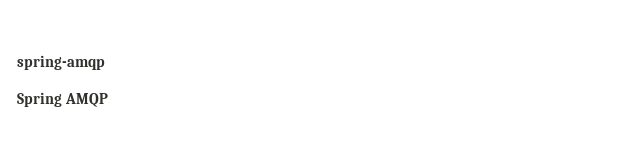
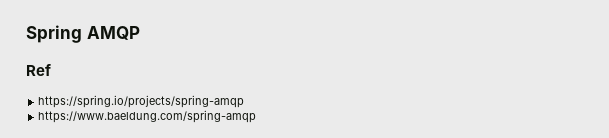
[17,55,105,70] spring-amqp // -> (26, 34) none
(109, 100) none -> [26,64,51,76] [38,95,245,108] [38,110,257,123] // Ref // https://spring.io/projects/spring-amqp // https://www.baeldung.com/spring-amqp

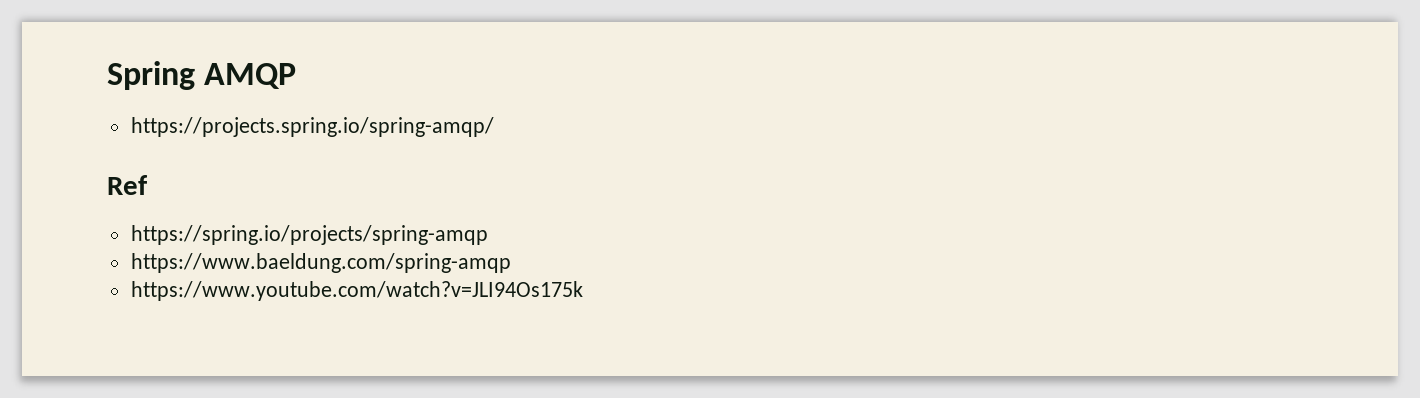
(140, 33) none -> [130,117,494,137] // https://projects.spring.io/spring-amqp/
(257, 116) none -> [130,281,583,301] // https://www.youtube.com/watch?v=JLI94Os175k

